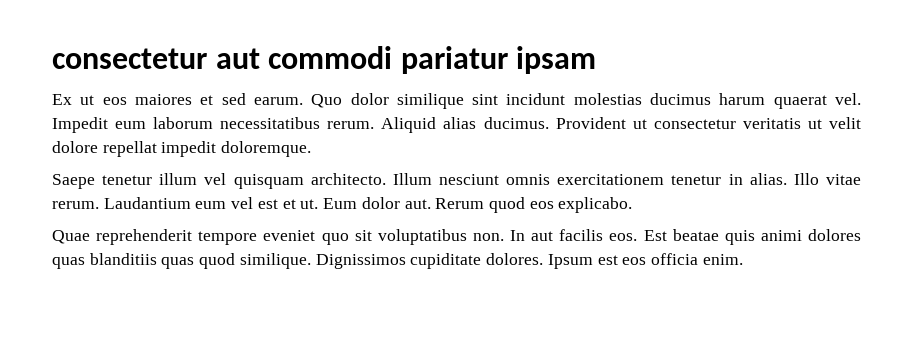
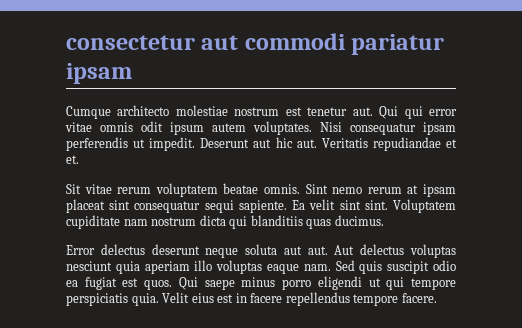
[52,93,861,109] [52,117,862,133] [52,141,312,157] [52,173,861,189] [52,197,633,213] [52,229,861,245] [52,253,743,269] Ex ut eos maiores et sed earum. Quo dolor similique sint incidunt molestias ducimus harum quaerat vel. Impedit eum laborum necessitatibus rerum. Aliquid alias ducimus. Provident ut consectetur veritatis ut velit dolore repellat impedit doloremque. // Saepe tenetur illum vel quisquam architecto. Illum nesciunt omnis exercitationem tenetur in alias. Illo vitae rerum. Laudantium eum vel est et ut. Eum dolor aut. Rerum quod eos explicabo. // Quae reprehenderit tempore eveniet quo sit voluptatibus non. In aut facilis eos. Est beatae quis animi dolores quas blanditiis quas quod similique. Dignissimos cupiditate dolores. Ipsum est eos officia enim. -> [66,105,458,119] [65,121,456,135] [66,137,457,151] [66,155,79,164] [66,183,457,197] [66,199,457,213] [66,215,384,229] [66,244,456,258] [66,260,457,274] [66,276,456,290] [66,292,437,306] Cumque architecto molestiae nostrum est tenetur aut. Qui qui error vitae omnis odit ipsum autem voluptates. Nisi consequatur ipsam perferendis ut impedit. Deserunt aut hic aut. Veritatis repudiandae et et. // Sit vitae rerum voluptatem beatae omnis. Sint nemo rerum at ipsam placeat sint consequatur sequi sapiente. Ea velit sint sint. Voluptatem cupiditate nam nostrum dicta qui blanditiis quas ducimus. // Error delectus deserunt neque soluta aut aut. Aut delectus voluptas nesciunt quia aperiam illo voluptas eaque nam. Sed quis suscipit odio ea fugiat est quos. Qui saepe minus porro eligendi ut qui tempore perspiciatis quia. Velit eius est in facere repellendus tempore facere.

